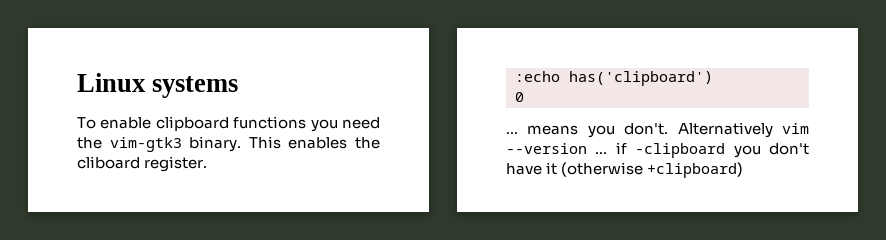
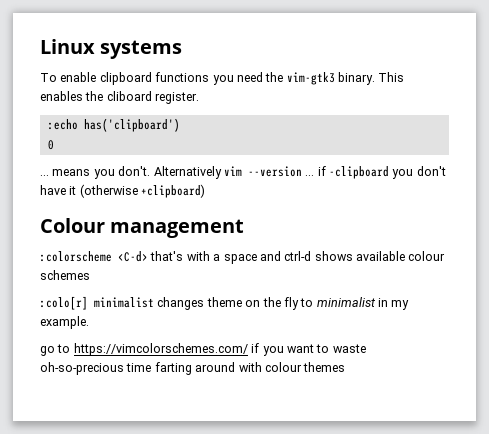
(744, 170) none -> [40,218,245,238] [40,251,446,264] [40,270,90,280] [40,296,410,310] [40,316,89,329] [40,343,366,356] [40,362,346,375] // Colour management // :colorscheme <C-d> that's with a space and ctrl-d shows available colour schemes // :colo[r] minimalist changes theme on the fly to minimalist in my example. // go to https://vimcolorschemes.com/ if you want to waste oh-so-precious time farting around with colour themes

